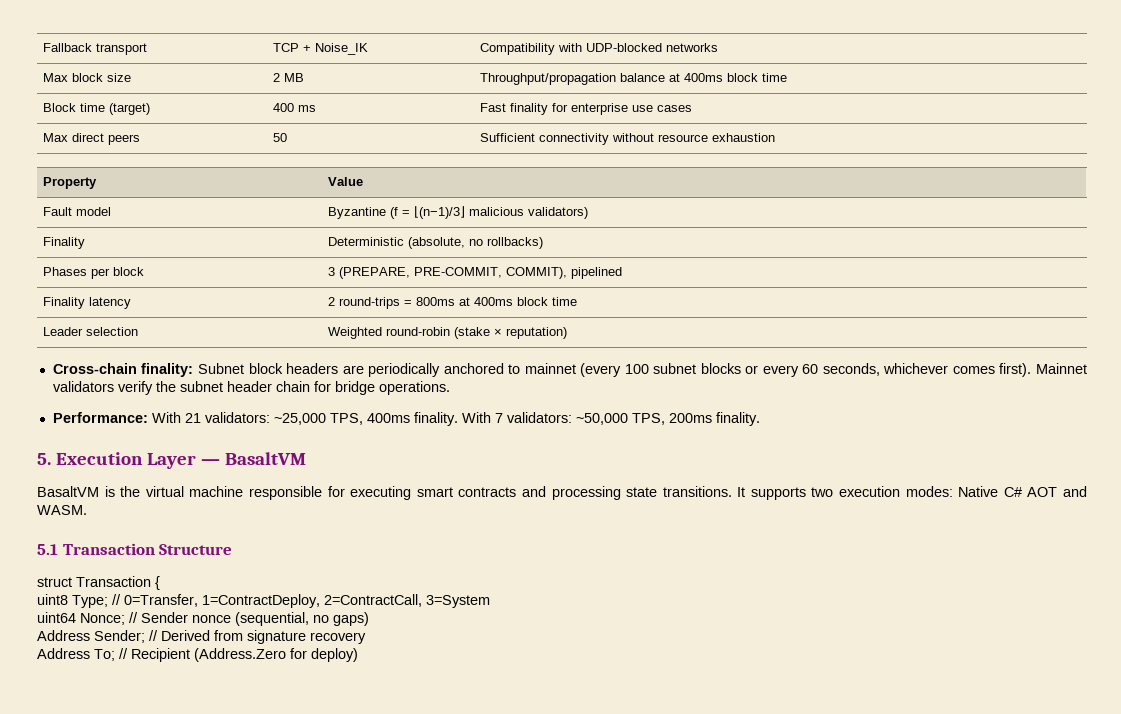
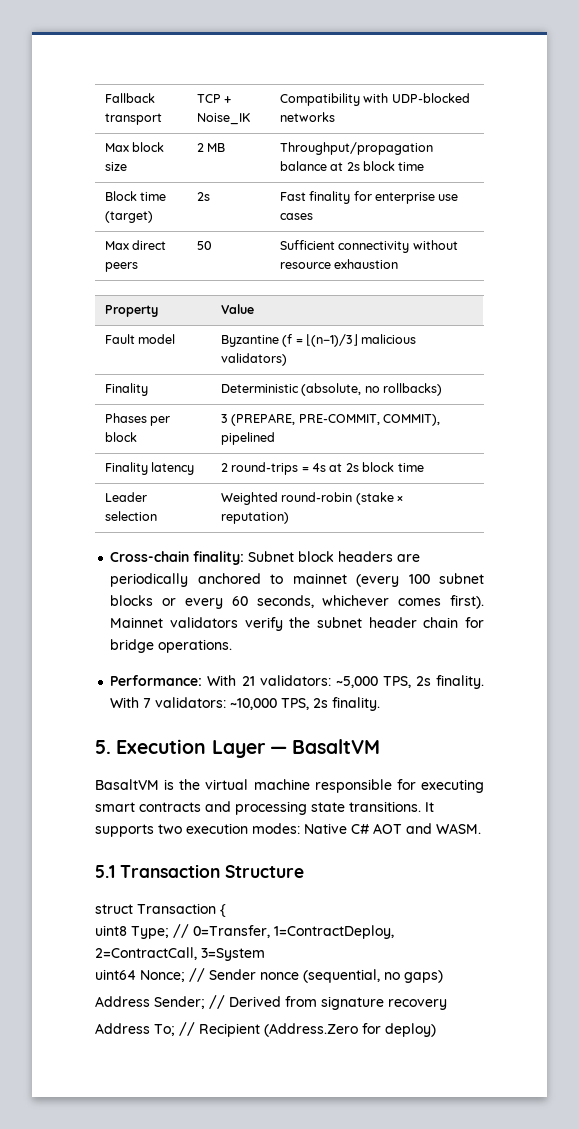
[684,73,724,82] 400ms -> [346,162,360,171] 2s
[273,103,317,112] 400 ms -> [196,192,210,201] 2s
[416,297,514,306] 800ms at 400ms -> [311,463,359,472] 4s at 2s
[273,413,410,425] ~25,000 TPS, 400ms -> [335,676,431,688] ~5,000 TPS, 2s
[575,413,712,425] ~50,000 TPS, 200ms -> [230,698,329,710] ~10,000 TPS, 2s

